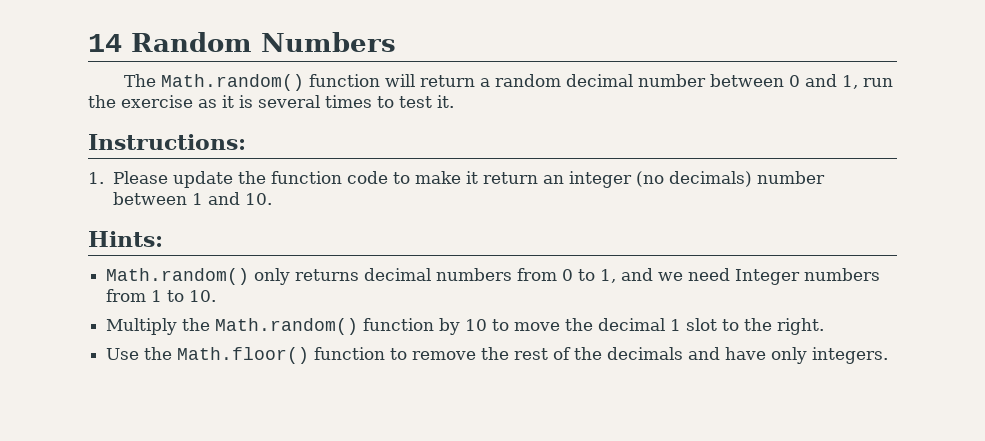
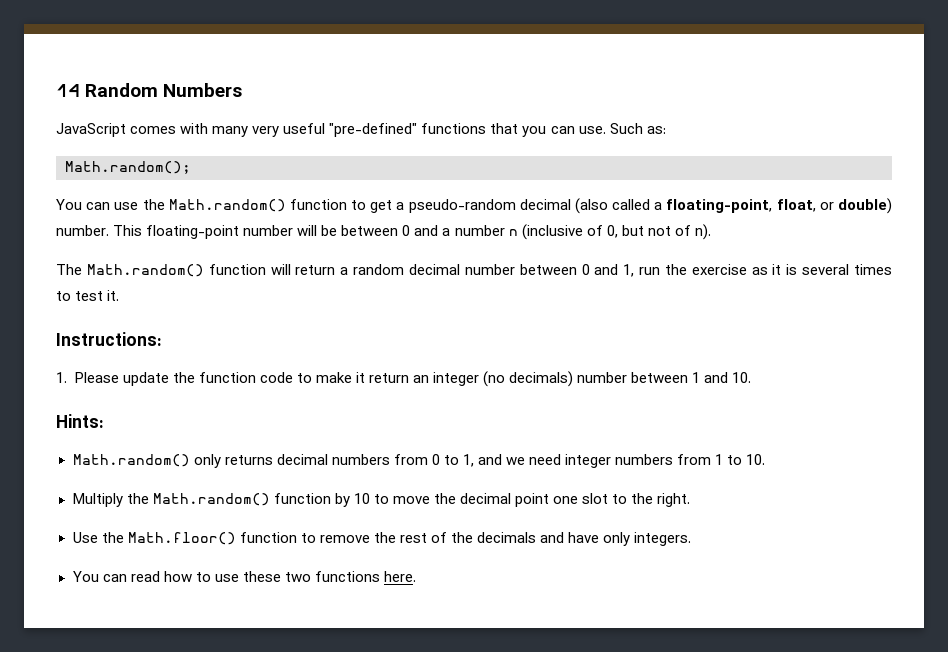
(397, 42) none -> [56,123,666,137] [65,161,191,174] [56,198,892,214] [56,224,711,240] // JavaScript comes with many very useful "pre-defined" functions that you can use. Such as: // Math.random(); // You can use the Math.random() function to get a pseudo-random decimal (also called a floating-point, float, or double) number. This floating-point number will be between 0 and a number n (inclusive of 0, but not of n).
[735,269,801,285] Integer -> [565,454,612,468] integer
[670,319,682,331] 1 -> [515,493,579,507] point one
(889, 355) none -> [72,571,416,582] // You can read how to use these two functions here.

